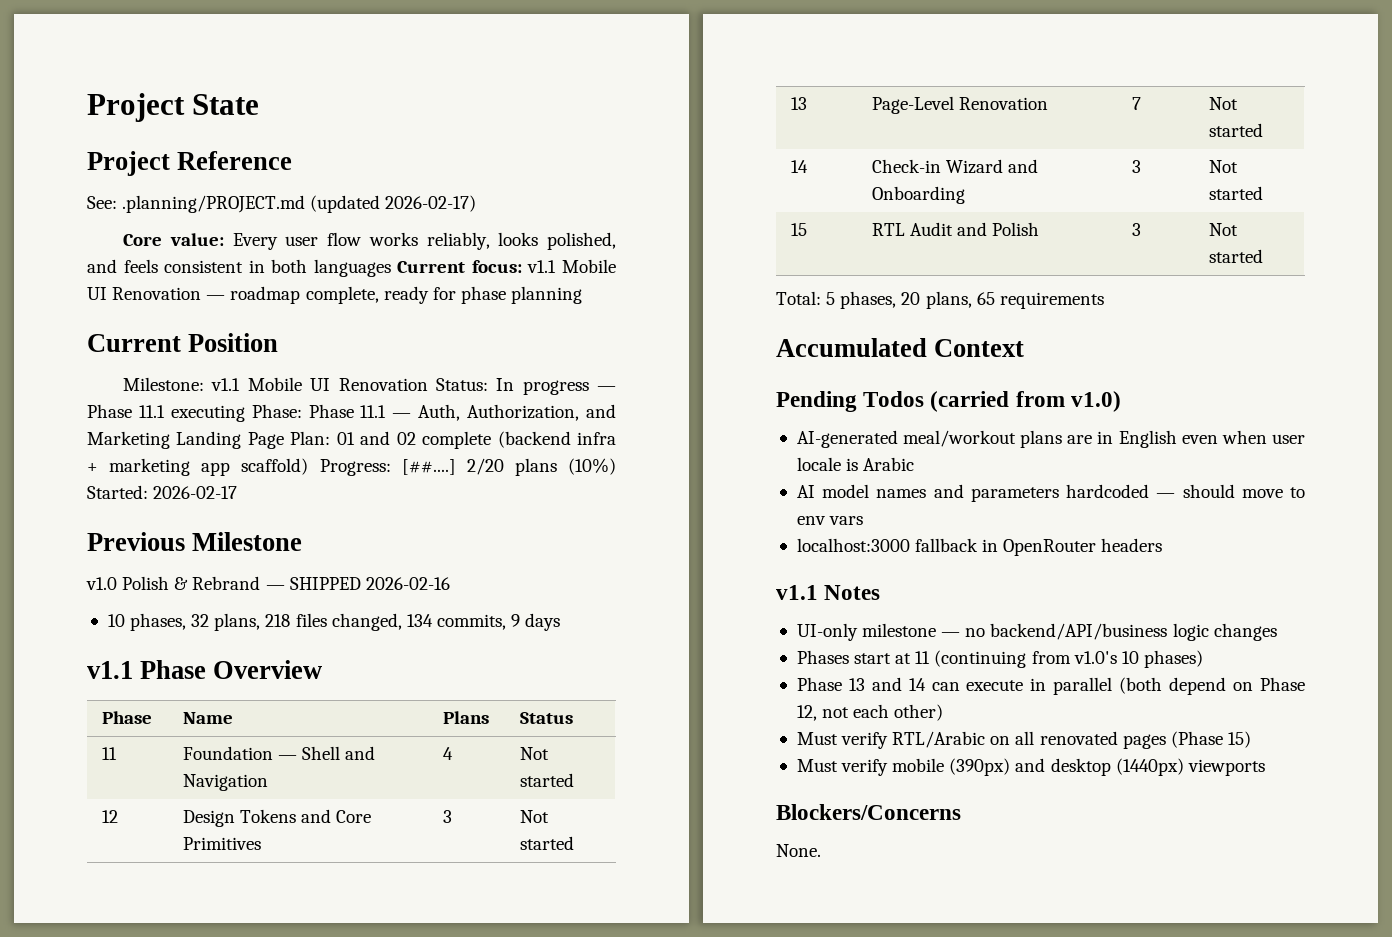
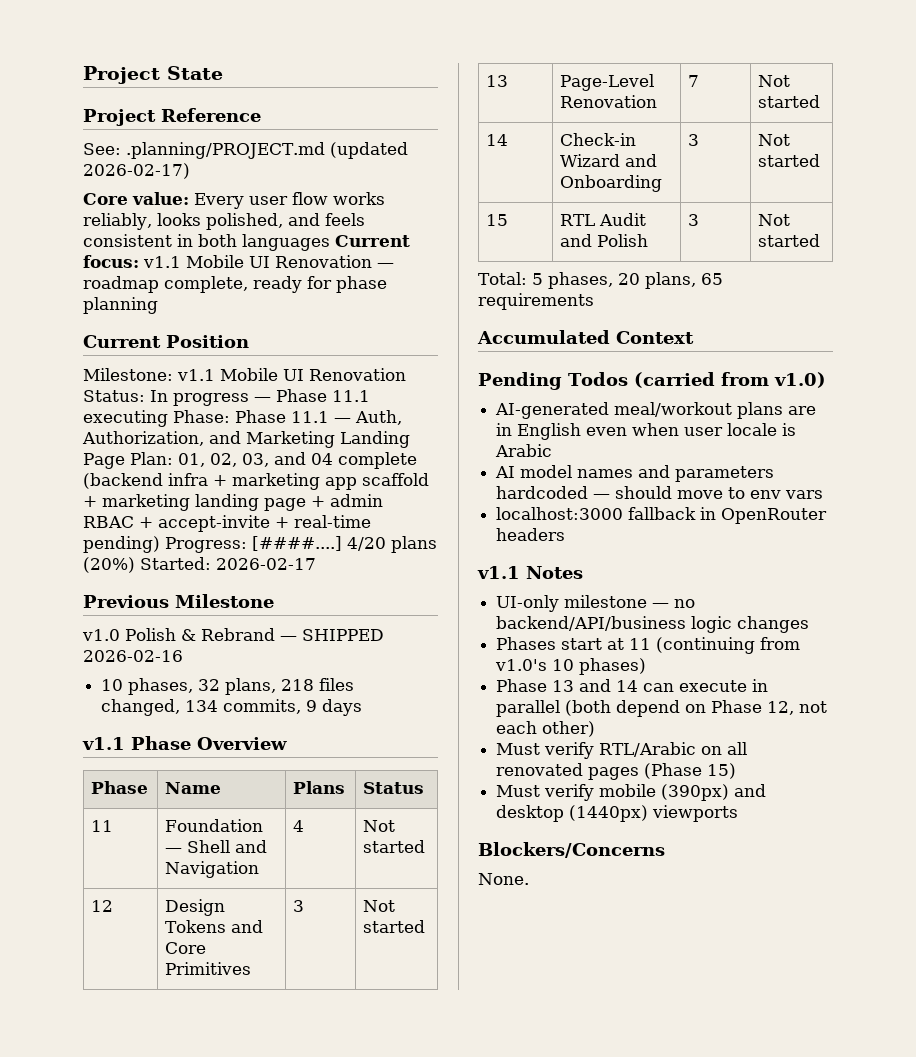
[336,431,416,445] 01 and 02 -> [178,452,333,467] 01, 02, 03, and 04
[241,458,616,476] scaffold) Progress: [##....] 2/20 plans (10%) -> [362,473,429,486] [83,494,383,511] [83,515,371,532] [83,536,437,553] [83,557,135,573] scaffold + marketing landing page + admin RBAC + accept-invite + real-time pending) Progress: [####....] 4/20 plans (20%)

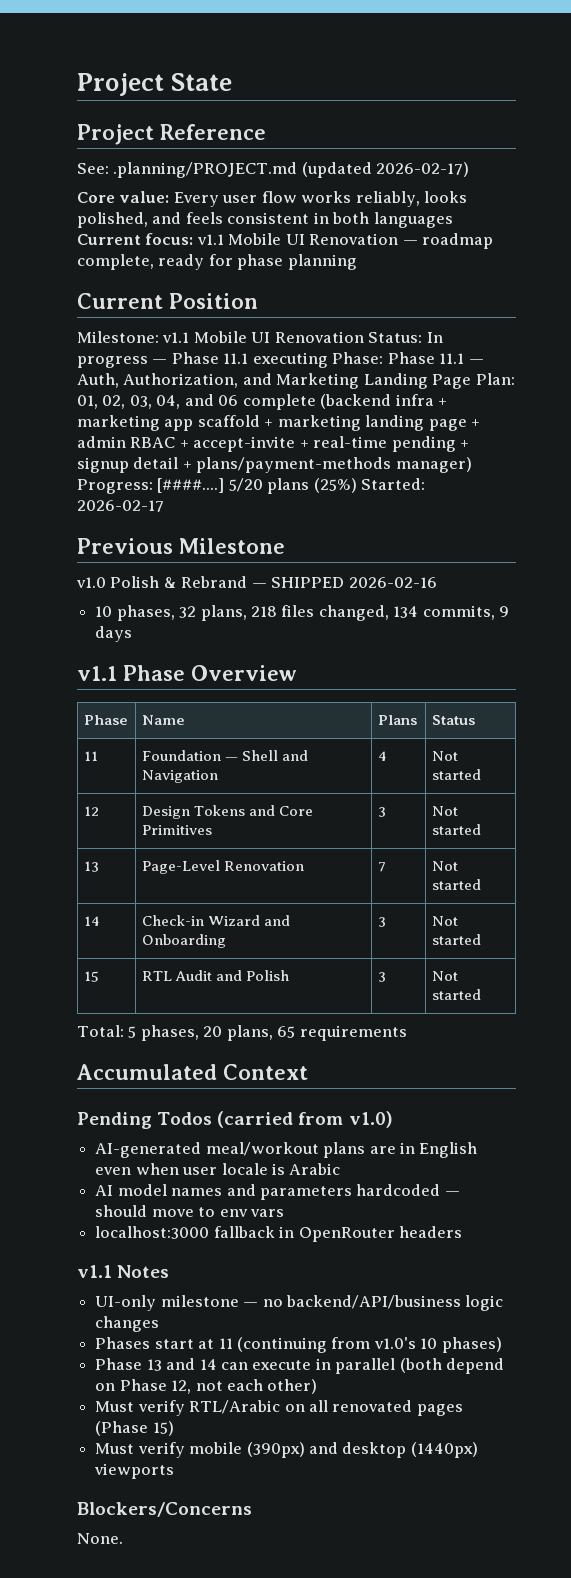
[274,452,333,465] and 04 -> [156,394,239,409] 04, and 06
[83,536,437,553] [83,557,135,573] pending) Progress: [####....] 4/20 plans (20%) -> [391,436,470,452] [77,457,472,473] [77,478,357,494] pending + signup detail + plans/payment-methods manager) Progress: [####....] 5/20 plans (25%)

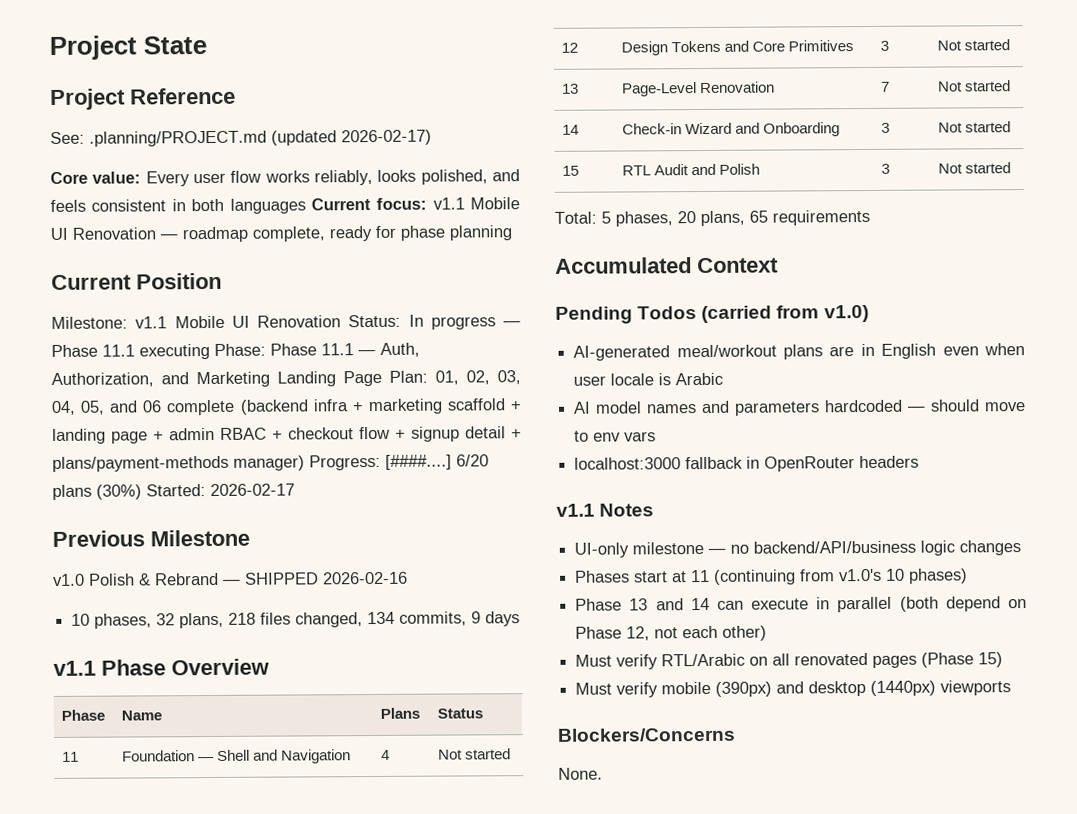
(181, 402) none -> [80,400,106,415] 05,
[164,419,194,431] app -> (443, 406) none
[277,415,361,431] marketing -> (522, 406) none
[193,436,456,452] accept-invite + real-time pending -> [288,426,390,440] checkout flow
[228,478,357,494] 5/20 plans (25%) -> [456,454,489,467] [52,484,142,500] 6/20 plans (30%)

